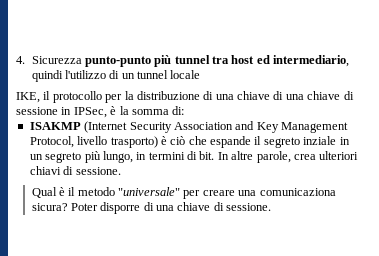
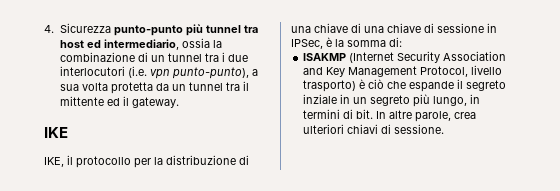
[31,70,201,82] quindi l'utilizzo di un tunnel locale -> [181,38,222,48] [59,52,248,62] [59,66,258,79] [59,81,249,94] [59,96,179,108] [44,127,68,138] ossia la combinazione di un tunnel tra i due interlocutori (i.e. vpn punto-punto), a sua volta protetta da un tunnel tra il mittente ed il gateway. // IKE
[31,187,336,199] [31,202,272,214] // Qual è il metodo "universale" per creare una comunicaziona sicura? Poter disporre di una chiave di sessione. -> (445, 129) none

